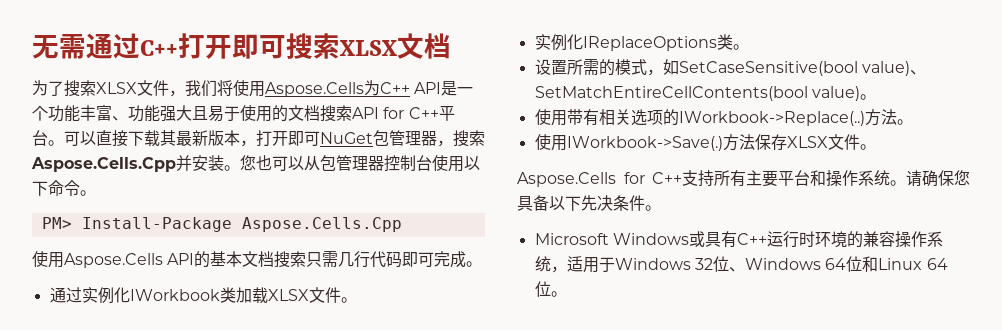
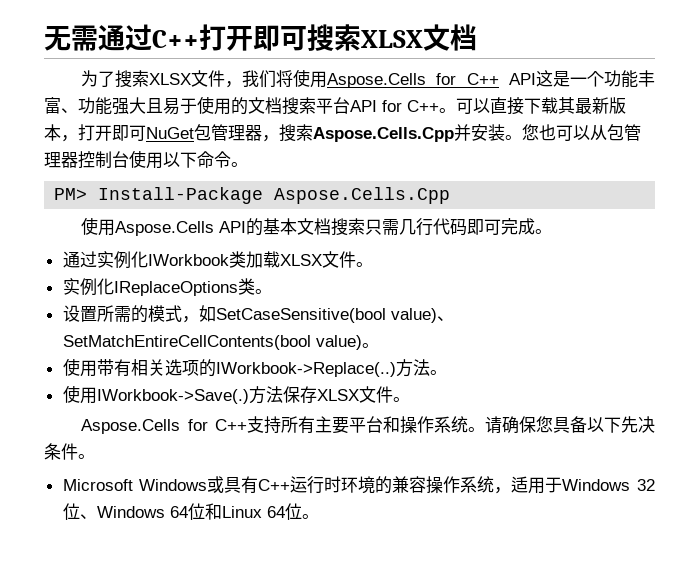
[364,80,380,96] 为 -> [436,73,457,85] for
(442, 88) none -> [536,70,553,87] 这
(352, 113) none -> [316,97,350,114] 平台
[438,106,455,121] [32,130,48,146] 平台 -> (439, 106) none

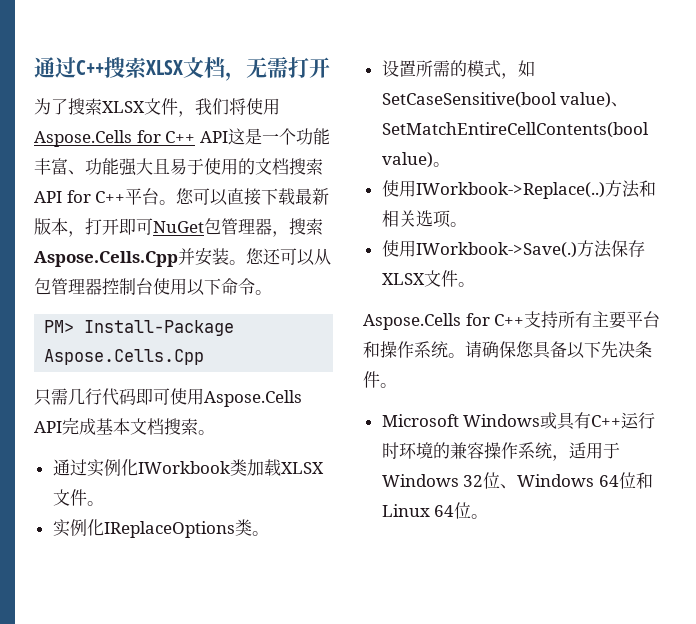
[44,25,98,51] 无需 -> (34, 67) none
[199,24,307,51] 打开即可 -> (104, 67) none
(477, 37) none -> [225,56,330,81] ，无需打开
[316,97,350,114] 平台 -> (323, 166) none
[439,108,456,113] 。 -> [125,188,195,205] 平台。您
[558,97,575,114] 其 -> (296, 196) none
[539,124,556,141] 也 -> [263,248,281,265] 还
[81,217,536,236] 使用Aspose.Cells API的基本文档搜索只需几行代码即可完成 -> [34,388,302,407] [34,418,198,435] 只需几行代码即可使用Aspose.Cells API完成基本文档搜索
[96,359,430,377] 带有相关选项的IWorkbook->Replace(..)方法 -> [415,180,656,199] [381,210,451,228] IWorkbook->Replace(..)方法和相关选项

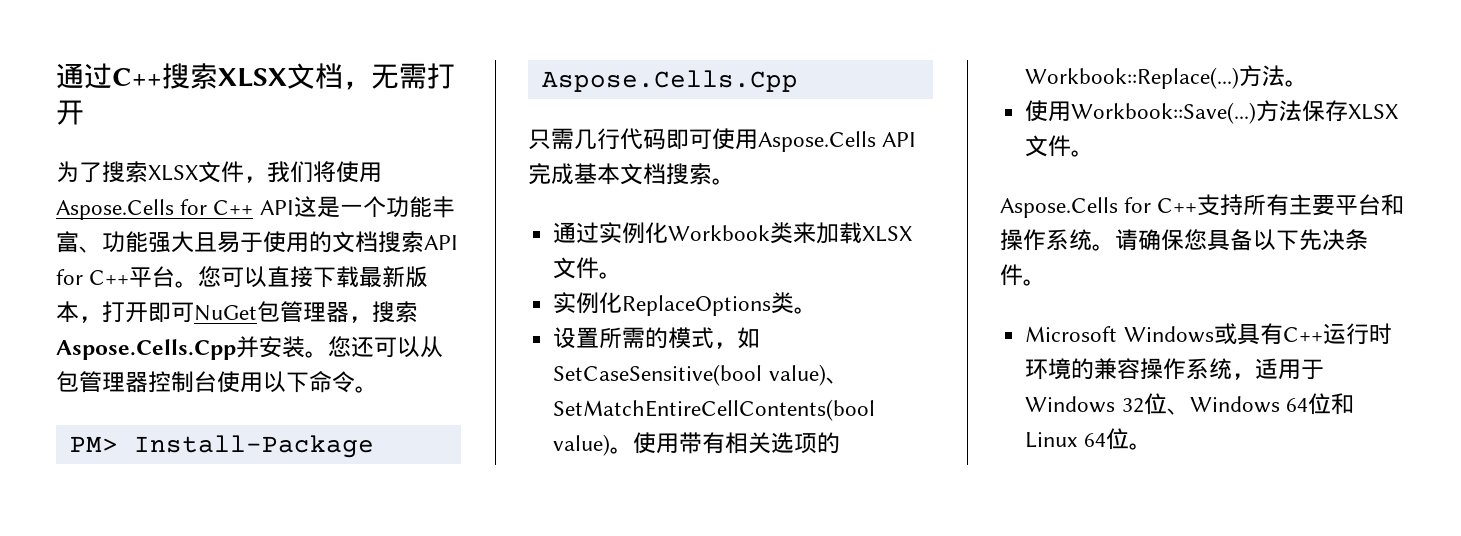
[137,459,247,476] IWorkbook类 -> [668,222,817,244] Workbook类来
[103,521,235,538] IReplaceOptions -> [622,295,772,316] ReplaceOptions
[381,180,656,199] [381,210,467,228] [381,240,577,258] // 使用IWorkbook->Replace(..)方法和相关选项。 // 使用IWorkbook->Save(.) -> [633,432,841,454] [1025,65,1309,89] [1025,100,1257,124] 使用带有相关选项的Workbook::Replace(...)方法。 // 使用Workbook::Save(...)

